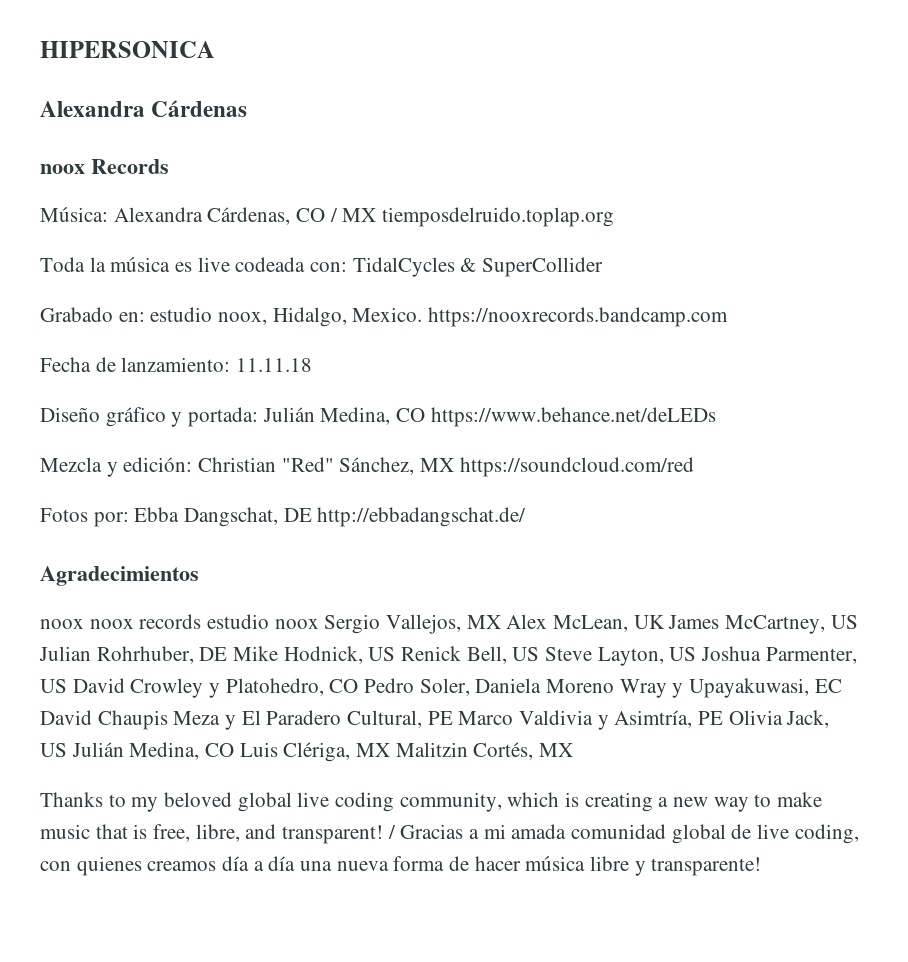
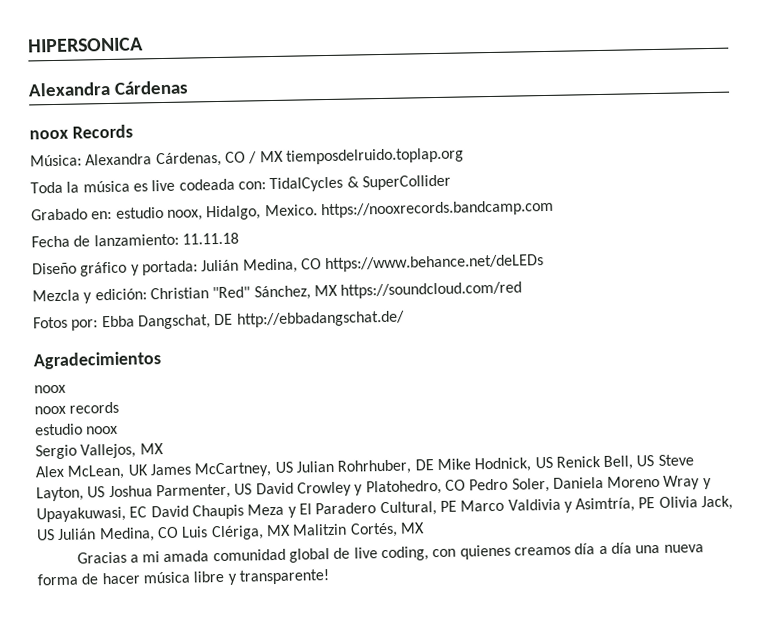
(84, 624) none -> (66, 389) //
(202, 621) none -> (120, 407) //
(319, 624) none -> (119, 430) //
(501, 622) none -> (164, 449) //
[40,792,823,812] [40,824,396,844] Thanks to my beloved global live coding community, which is creating a new way to make music that is free, libre, and transparent! / -> (425, 528) none

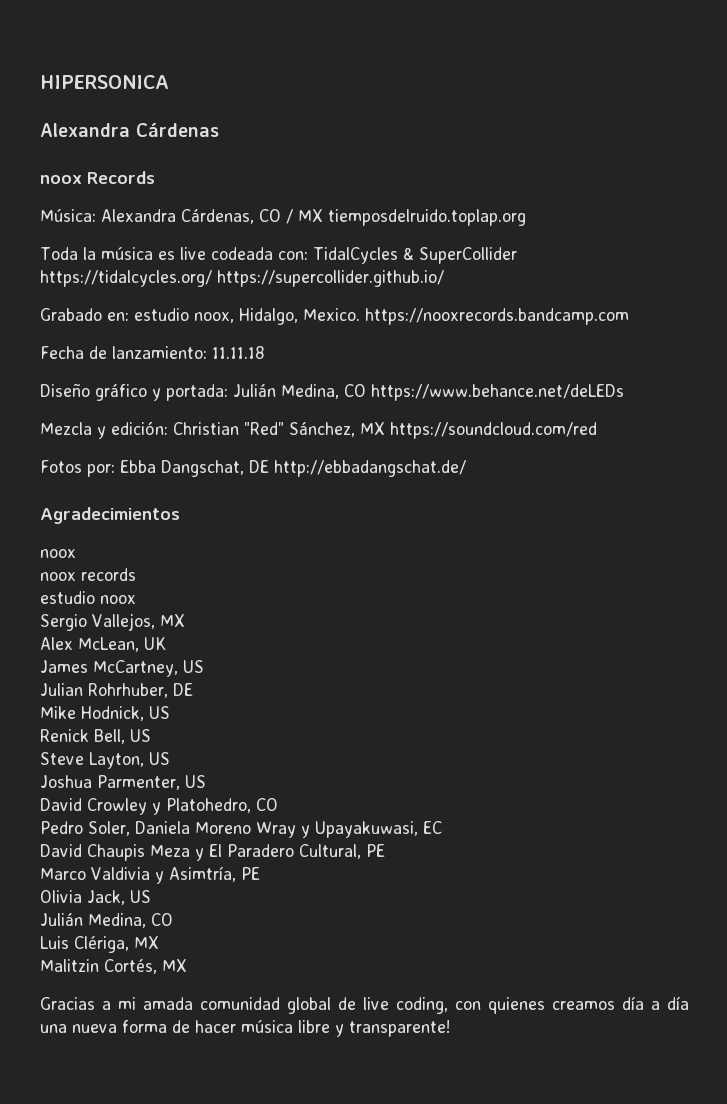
(451, 182) none -> [40,270,444,287] https://tidalcycles.org/ https://supercollider.github.io/
(148, 470) none -> (166, 643) //
(293, 467) none -> (204, 666) //
(434, 465) none -> (193, 689) //
(553, 462) none -> (170, 712) //
(655, 461) none -> (151, 735) //
(106, 492) none -> (170, 758) //
(253, 489) none -> (206, 781) //
(466, 485) none -> (278, 804) //
(148, 512) none -> (442, 827) //
(457, 506) none -> (385, 850) //
(656, 503) none -> (260, 873) //
[57,526,179,543] Julián Medina, CO -> [40,913,173,928] // Julián Medina, CO //
(291, 530) none -> (159, 942) //

